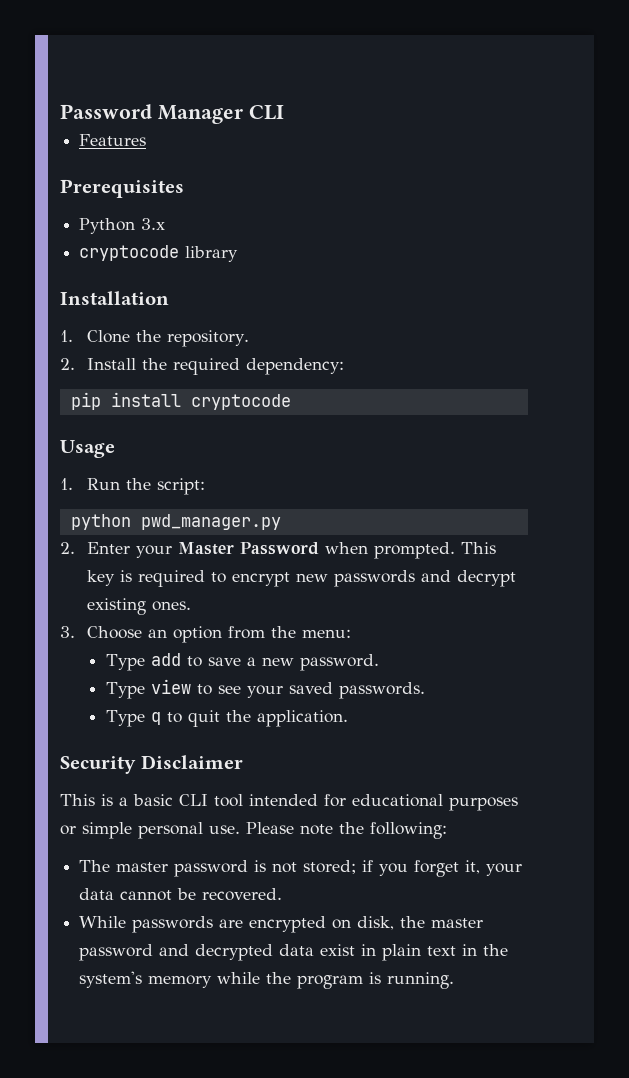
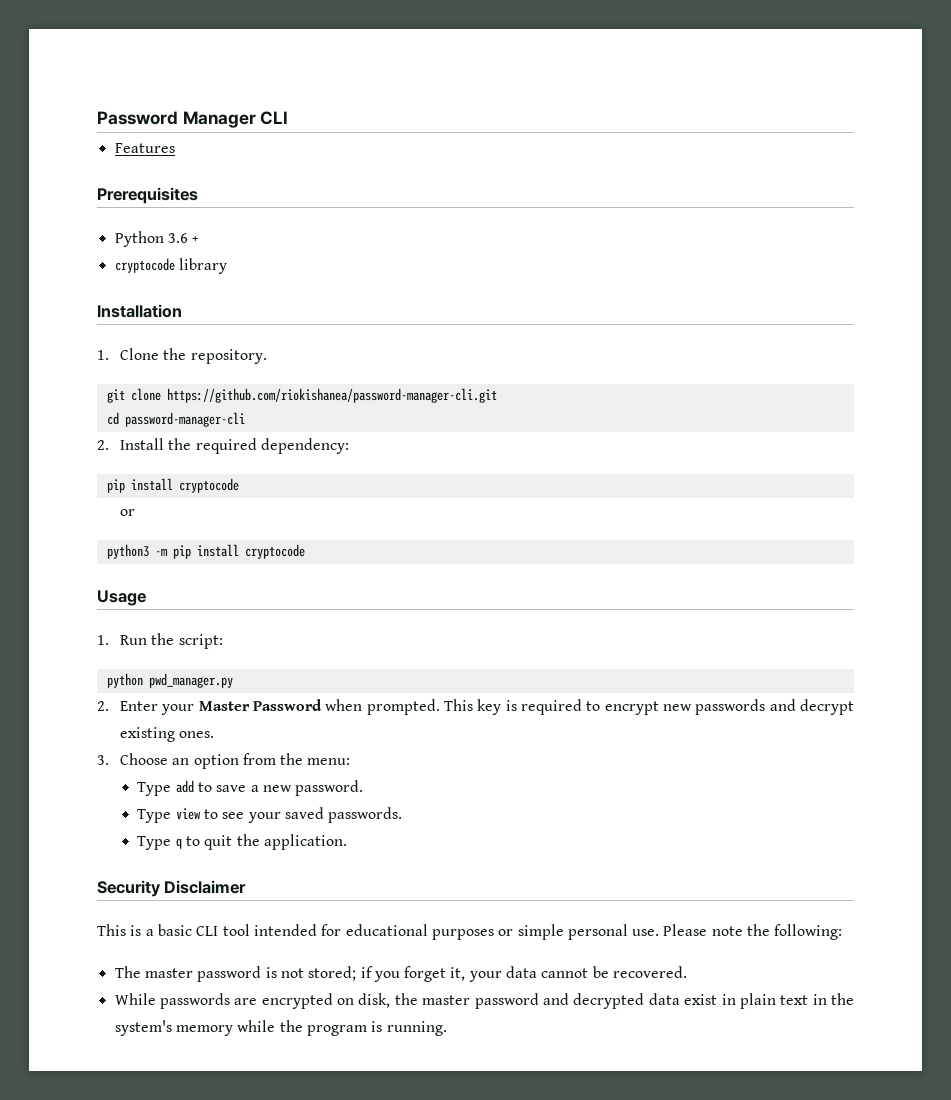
[141,218,166,230] 3.x -> [167,233,200,243] 3.6 +
(249, 338) none -> [106,388,497,403] [106,412,245,427] // git clone https://github.com/riokishanea/password-manager-cli.git // cd password-manager-cli
(291, 402) none -> [119,509,135,516] [106,544,305,559] // or // python3 -m pip install cryptocode

